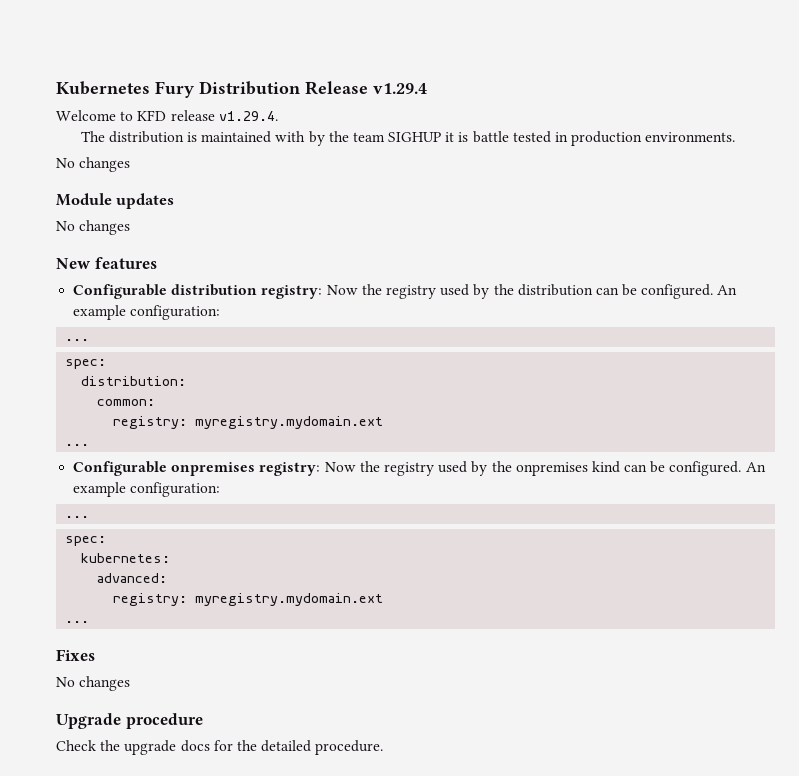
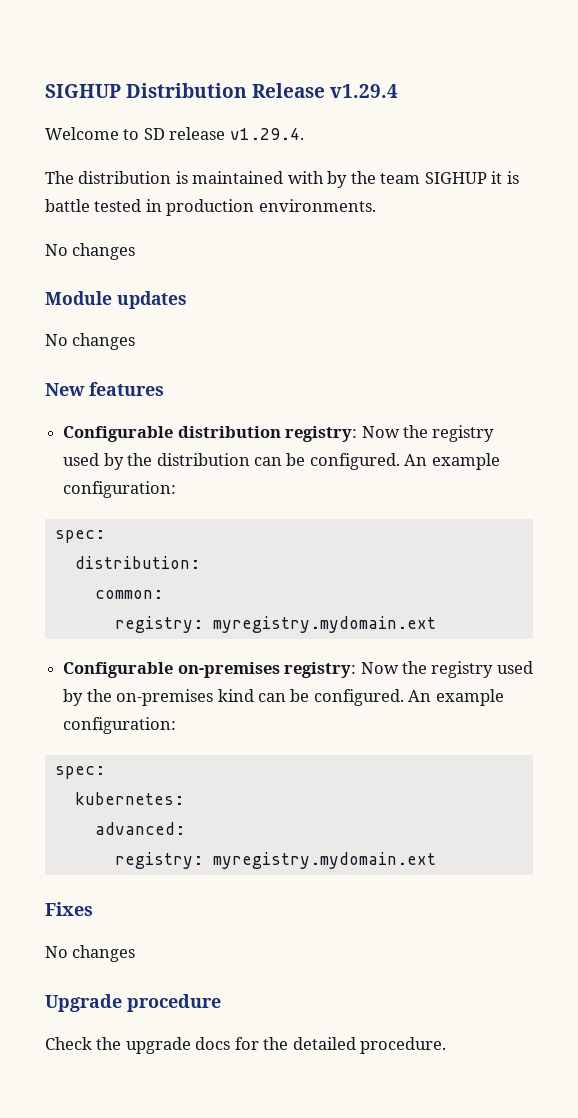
[56,81,194,98] Kubernetes Fury -> [45,84,121,98] SIGHUP
[137,110,167,121] KFD -> [143,128,165,140] SD
[65,339,90,341] // ... -> (177, 489) none
[65,444,90,446] [73,461,588,476] // ... // Configurable onpremises registry: Now the registry used by the onpremises -> [63,661,533,678] [63,689,214,706] // Configurable on-premises registry: Now the registry used by the on-premises
[65,516,90,518] // ... -> (177, 725) none
[65,621,90,623] // ... -> (436, 860) none

